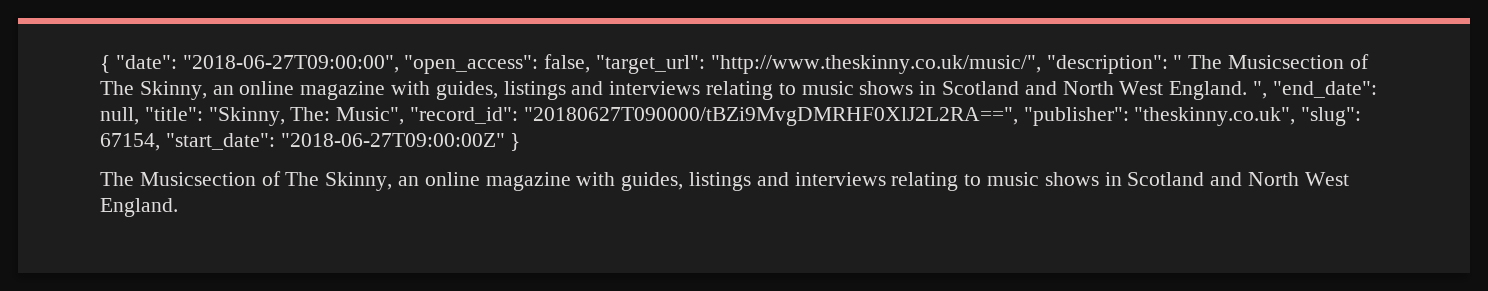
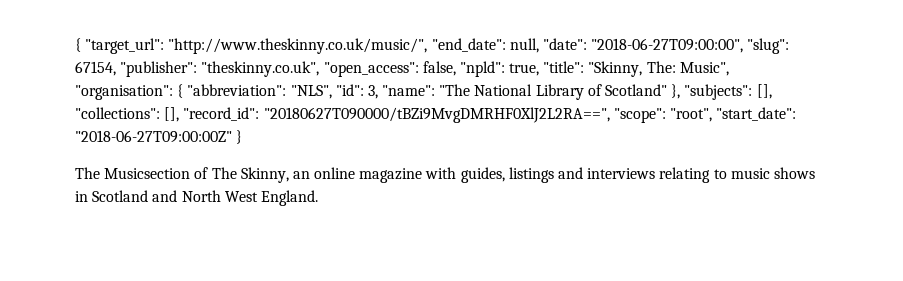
[100,54,1369,74] [100,81,1377,100] [100,107,1362,126] [100,133,160,151] { "date": "2018-06-27T09:00:00", "open_access": false, "target_url": "http://www.theskinny.co.uk/music/", "description": " The Musicsection of The Skinny, an online magazine with guides, listings and interviews relating to music shows in Scotland and North West England. ", "end_date": null, "title": "Skinny, The: Music", "record_id": "20180627T090000/tBZi9MvgDMRHF0XlJ2L2RA==", "publisher": "theskinny.co.uk", "slug": 67154, -> [75,38,790,54] [75,61,729,77] [75,84,772,100] [75,107,712,123] { "target_url": "http://www.theskinny.co.uk/music/", "end_date": null, "date": "2018-06-27T09:00:00", "slug": 67154, "publisher": "theskinny.co.uk", "open_access": false, "npld": true, "title": "Skinny, The: Music", "organisation": { "abbreviation": "NLS", "id": 3, "name": "The National Library of Scotland" }, "subjects": [], "collections": [], "record_id": "20180627T090000/tBZi9MvgDMRHF0XlJ2L2RA==", "scope": "root",

